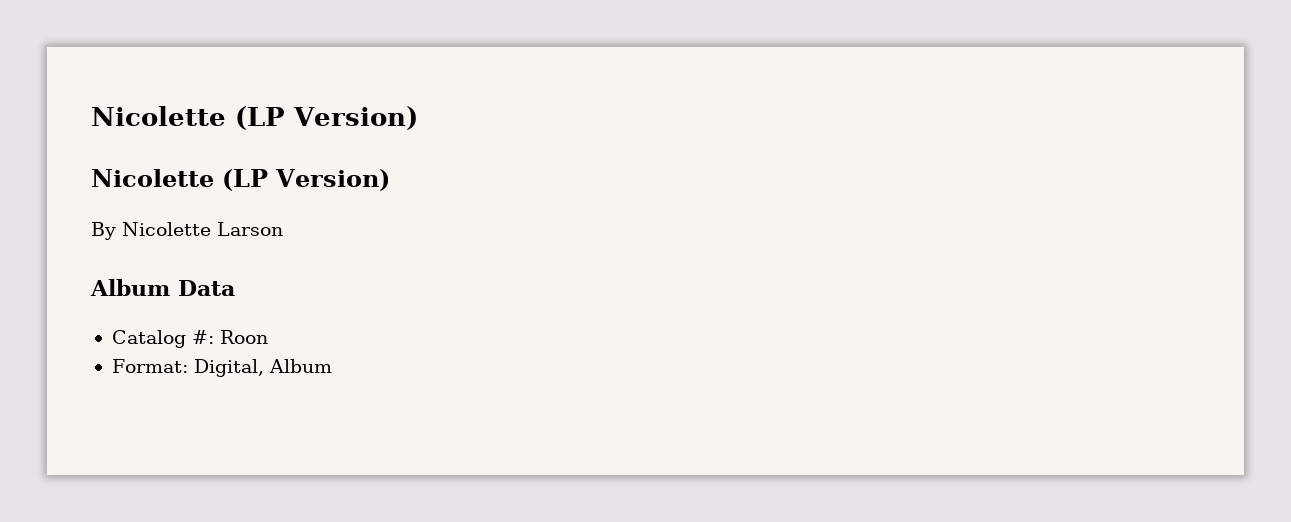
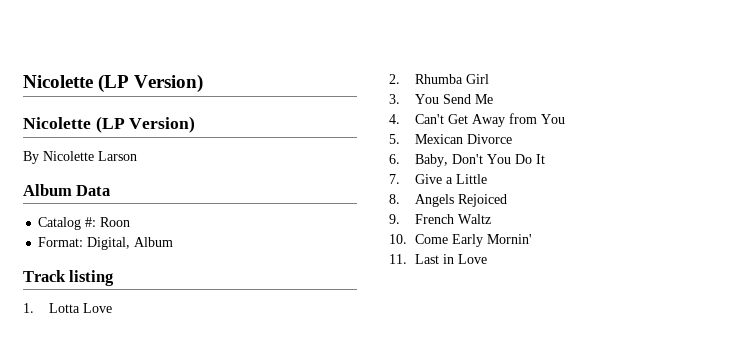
(332, 366) none -> [23,270,115,286] [23,303,112,313] [389,74,489,84] [389,94,493,104] [389,113,565,127] [389,134,512,144] [389,154,545,167] [389,174,487,184] [389,194,507,207] [389,214,491,224] [389,234,532,247] [389,254,487,264] // Track listing // 1. Lotta Love // 2. Rhumba Girl // 3. You Send Me // 4. Can't Get Away from You // 5. Mexican Divorce // 6. Baby, Don't You Do It // 7. Give a Little // 8. Angels Rejoiced // 9. French Waltz // 10. Come Early Mornin' // 11. Last in Love

